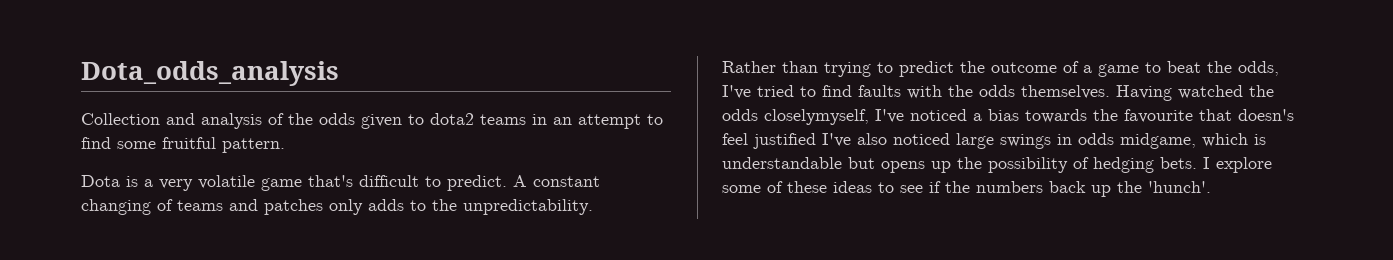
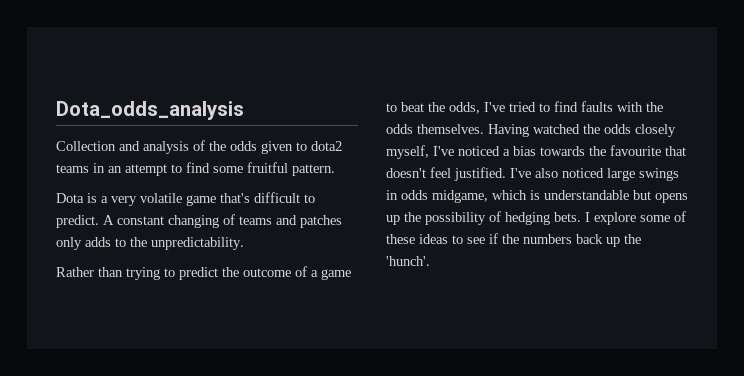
[764,109,869,125] closelymyself, -> [635,124,676,137] [386,145,429,159] closely myself,
[1238,109,1294,121] [722,133,816,149] doesn's feel justified -> [386,167,506,181] doesn't feel justified.

